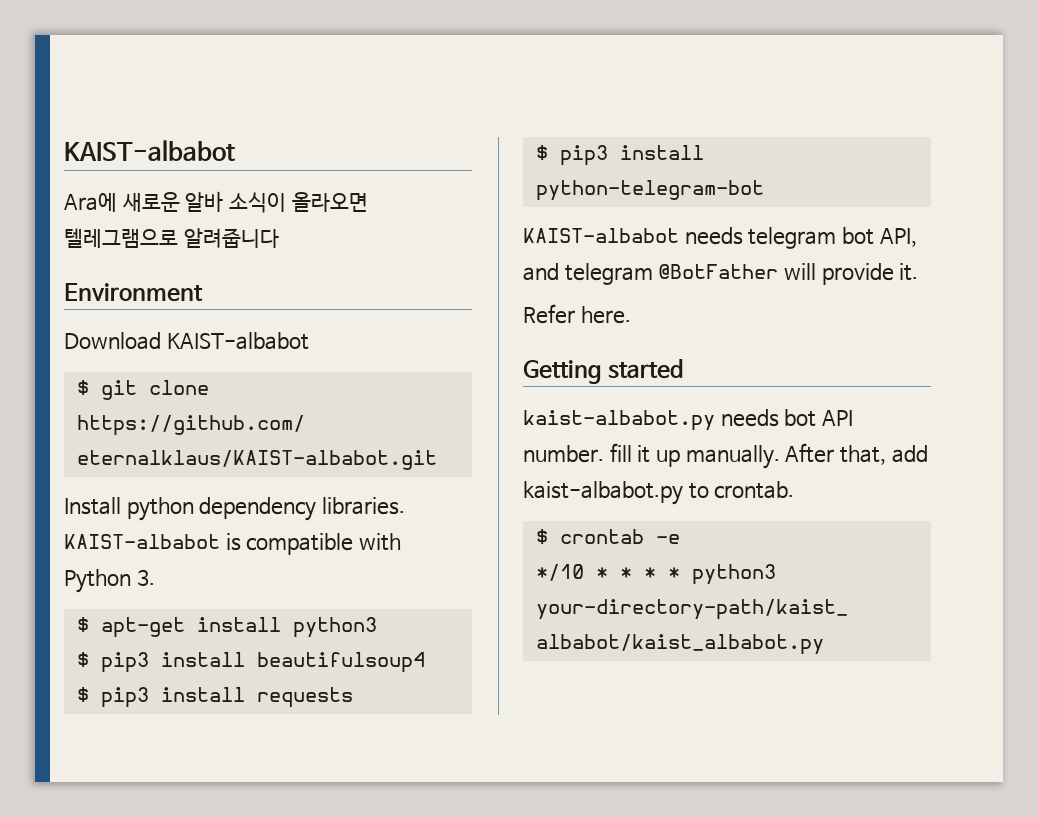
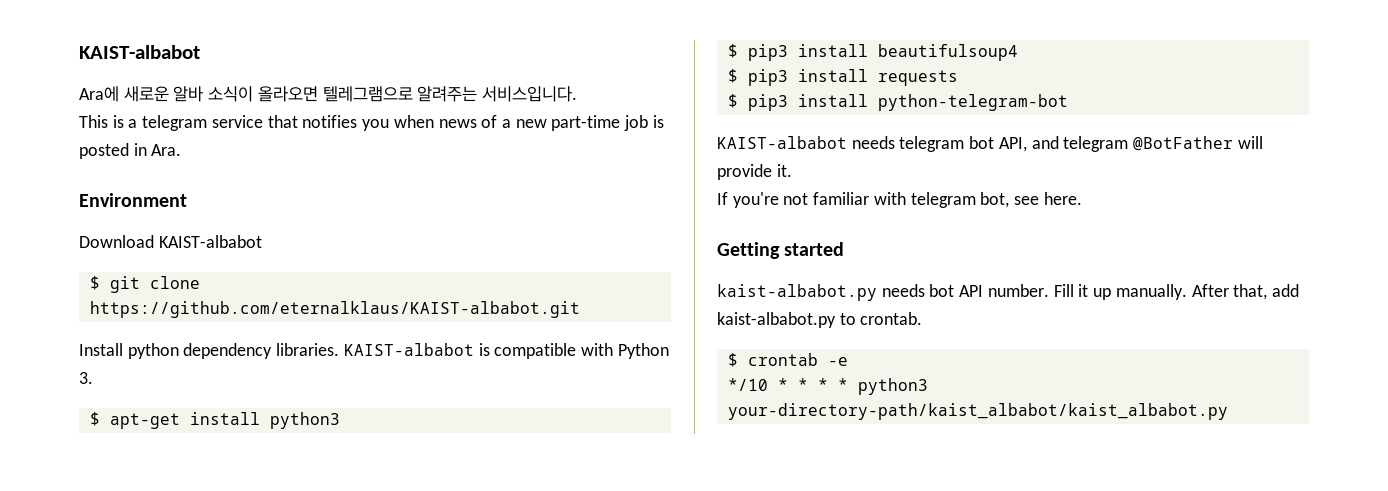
[183,228,279,248] 알려줍니다 -> [417,86,578,102] [79,115,664,131] [79,143,182,159] 알려주는 서비스입니다. // This is a telegram service that notifies you when news of a new part-time job is posted in Ara.
[523,304,575,324] Refer -> [717,192,1040,208] If you're not familiar with telegram bot, see
[609,443,632,462] fill -> [1053,284,1074,297] Fill

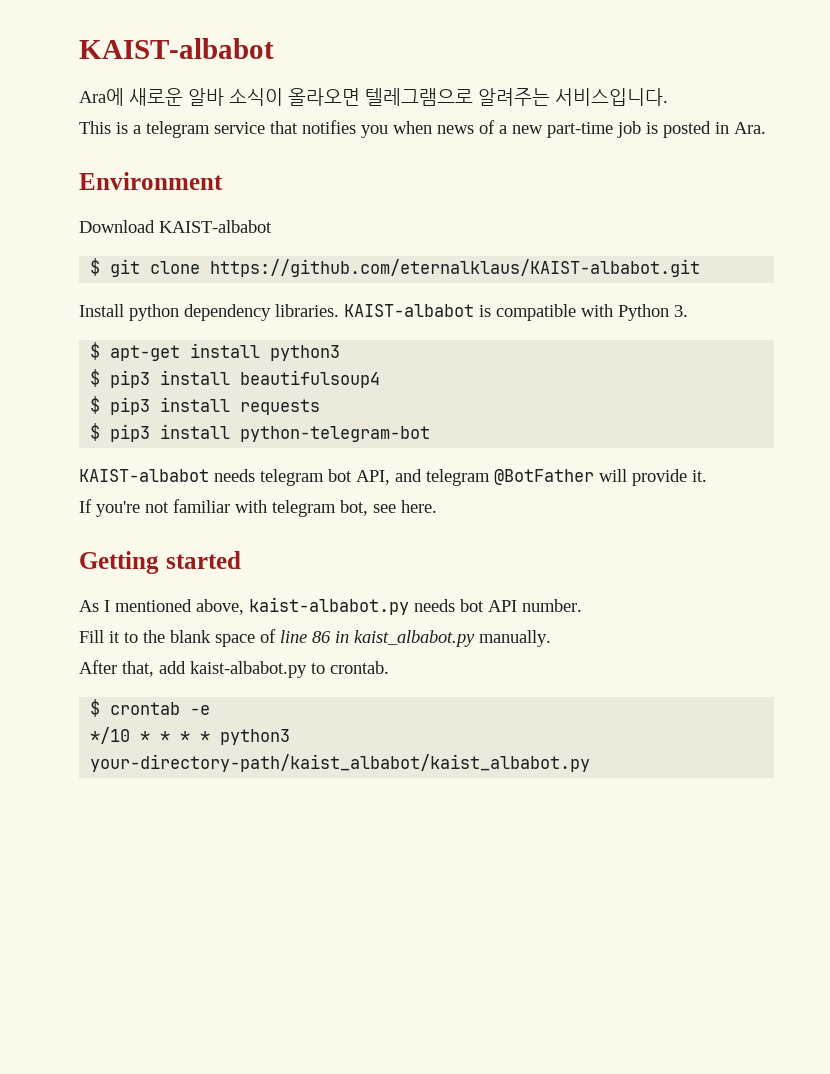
(845, 249) none -> [79,599,244,615] As I mentioned above,
(1049, 290) none -> (582, 605) //
[1093,288,1112,300] up -> [124,629,475,647] to the blank space of line 86 in kaist_albabot.py
(1187, 292) none -> (551, 638) //

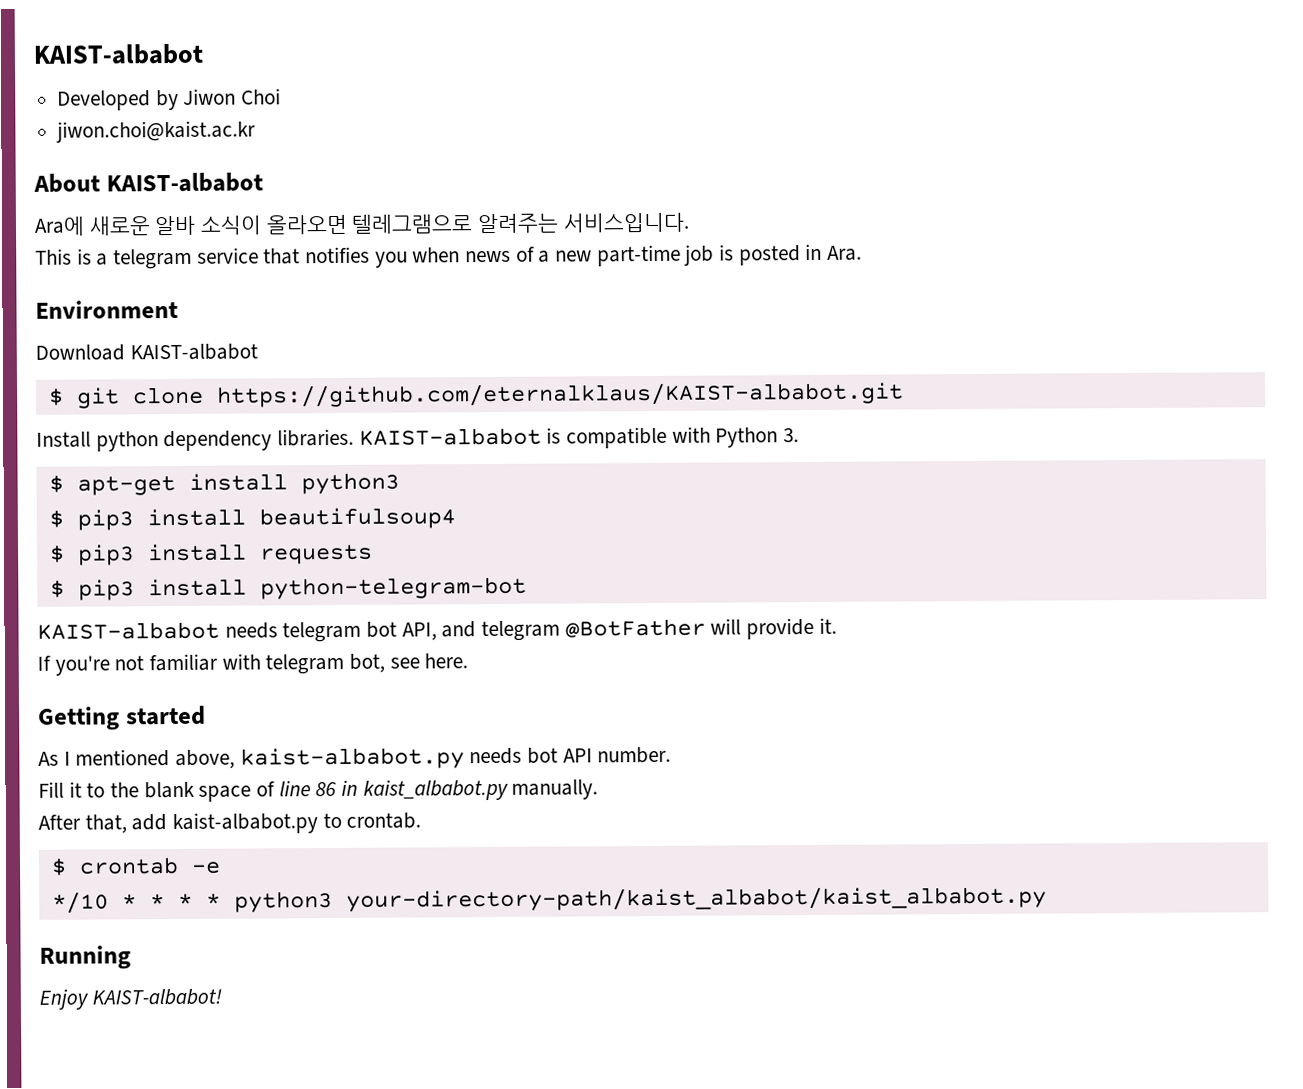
[79,38,274,59] KAIST-albabot -> [33,43,203,65] [57,88,282,111] [56,120,257,143] [33,172,263,193] KAIST-albabot // Developed by Jiwon Choi // jiwon.choi@kaist.ac.kr // About KAIST-albabot
(591, 763) none -> [39,945,131,970] [39,988,222,1010] // Running // Enjoy KAIST-albabot!

